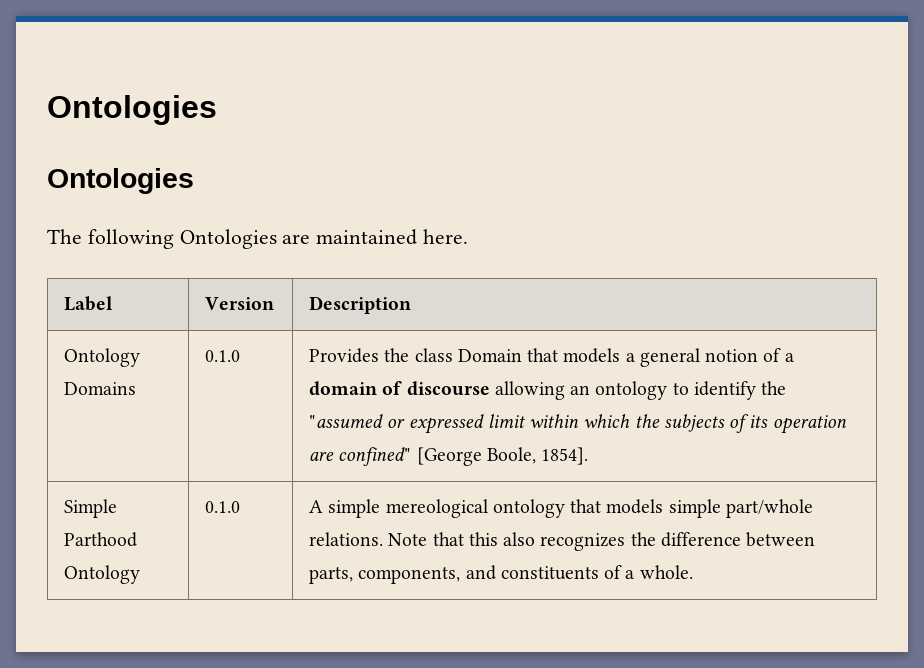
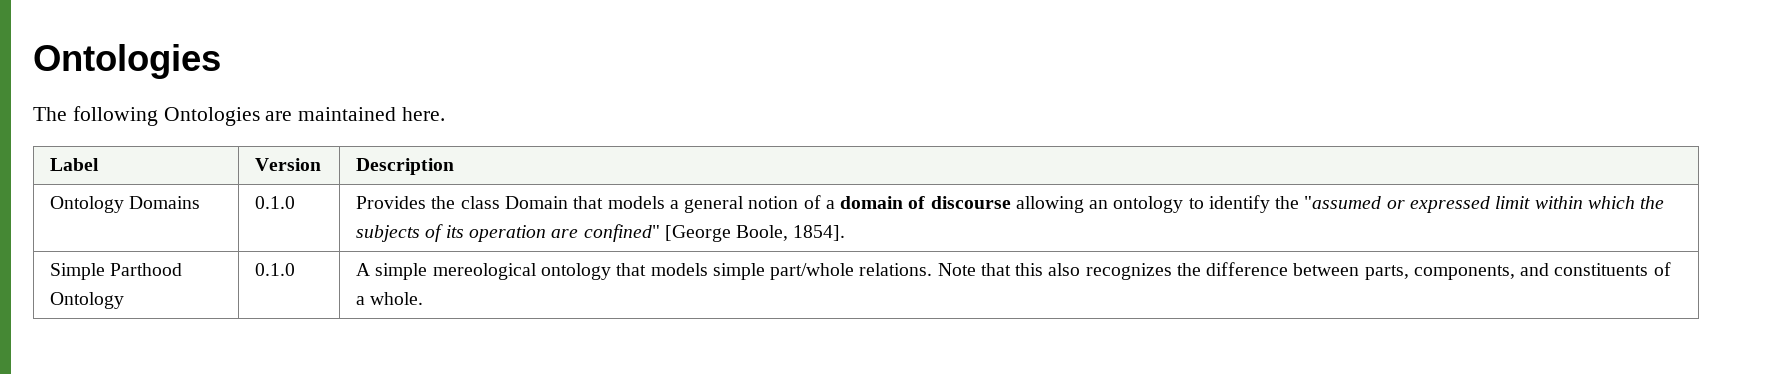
[47,95,217,125] [47,168,194,194] Ontologies // Ontologies -> [33,44,221,79] Ontologies

